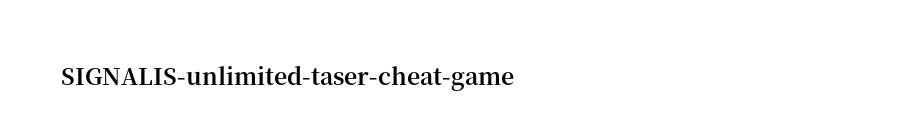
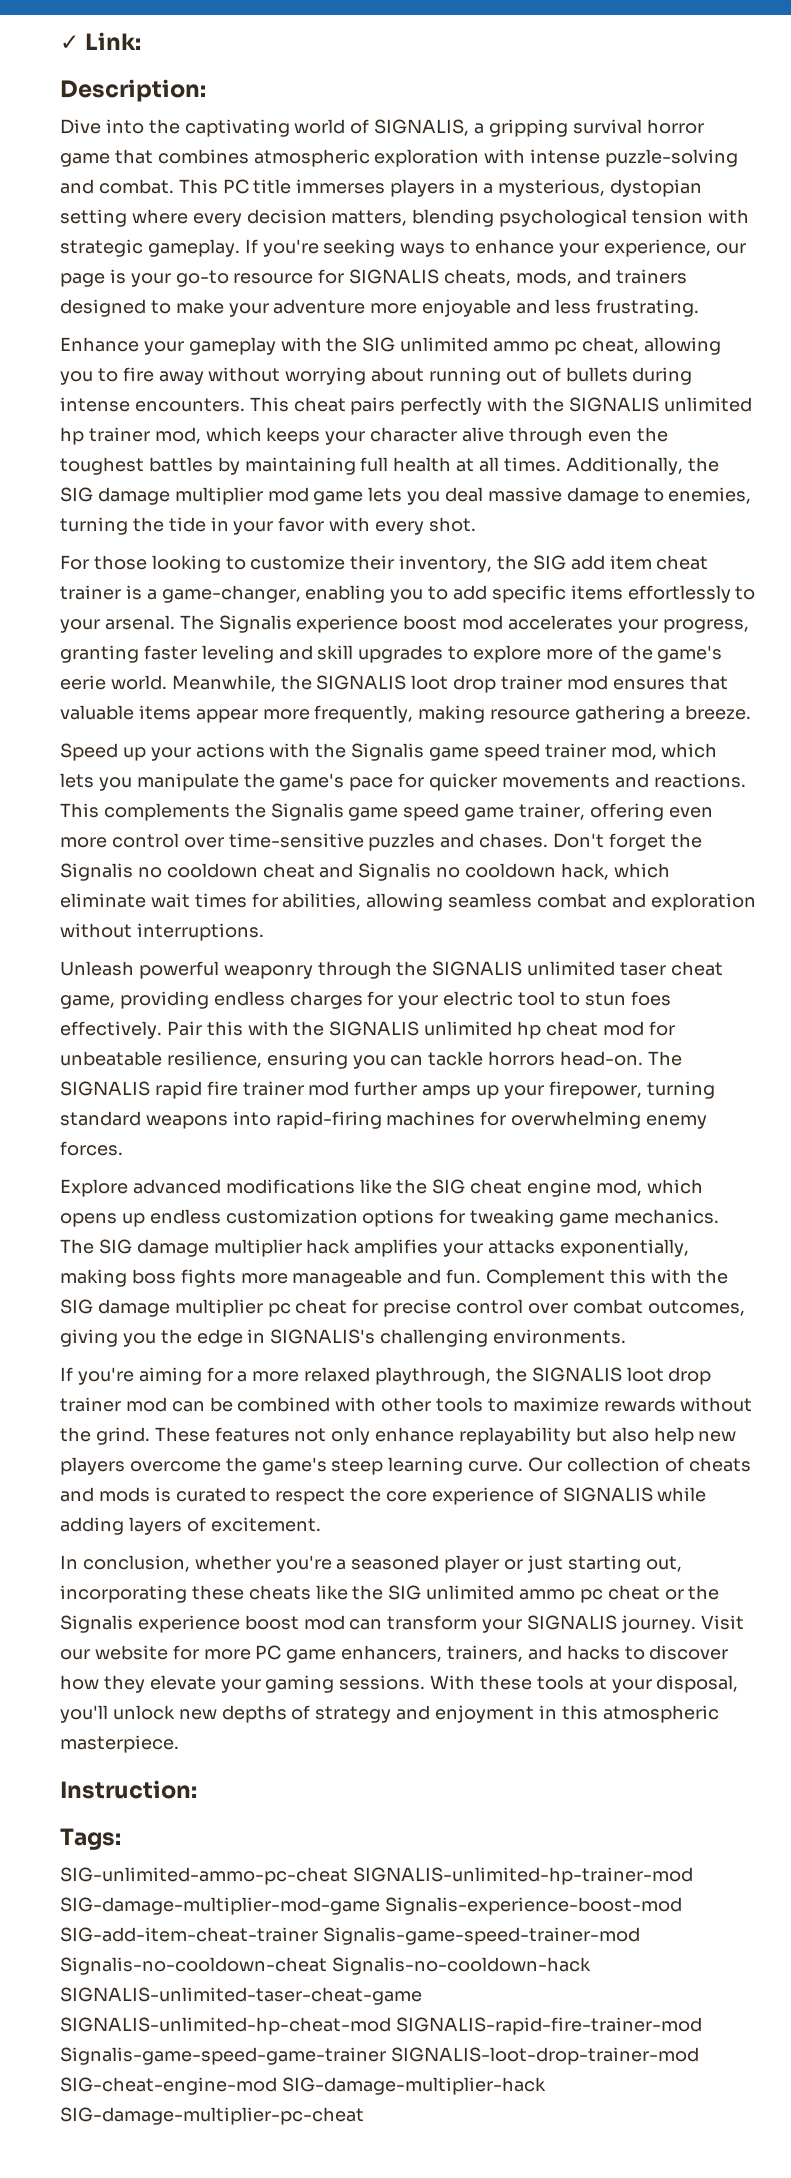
[61,65,514,91] SIGNALIS-unlimited-taser-cheat-game -> [60,32,142,50] [60,79,206,102] [60,119,704,137] [60,149,739,167] [60,179,702,197] [60,209,749,227] [60,239,746,257] [60,269,687,287] [60,299,699,317] [60,337,721,355] [60,367,693,385] [60,397,752,415] [60,427,668,445] [60,457,719,475] [60,487,752,505] [60,517,476,535] [60,555,709,573] [60,585,756,603] [60,615,749,633] [60,645,723,663] [60,675,728,693] [60,705,751,723] [60,743,718,761] [60,773,746,791] [60,803,713,821] [60,833,702,851] [60,863,670,881] [60,893,756,911] [60,923,264,941] [60,961,723,979] [60,991,671,1009] [60,1021,675,1039] [60,1051,682,1069] [60,1081,715,1099] [60,1111,708,1129] [60,1141,123,1156] [60,1179,703,1197] [60,1209,719,1227] [60,1239,689,1257] [60,1269,728,1287] [60,1299,745,1317] [60,1329,627,1347] [60,1367,712,1385] [60,1397,753,1412] [60,1427,737,1445] [60,1457,751,1475] [60,1487,707,1505] [60,1517,321,1535] [60,1555,682,1573] [60,1585,720,1603] [60,1615,744,1633] [60,1645,729,1663] [60,1675,739,1693] [60,1705,719,1723] [60,1735,179,1753] [60,1780,197,1799] [60,1828,121,1850] [60,1867,693,1885] [60,1897,682,1915] [60,1927,640,1945] [60,1957,591,1975] [60,1987,422,2005] [60,2017,702,2035] [60,2047,699,2065] [60,2077,546,2095] [60,2107,364,2125] ✓ Link: // Description: // Dive into the captivating world of SIGNALIS, a gripping survival horror game that combines atmospheric exploration with intense puzzle-solving and combat. This PC title immerses players in a mysterious, dystopian setting where every decision matters, blending psychological tension with strategic gameplay. If you're seeking ways to enhance your experience, our page is your go-to resource for SIGNALIS cheats, mods, and trainers designed to make your adventure more enjoyable and less frustrating. // Enhance your gameplay with the SIG unlimited ammo pc cheat, allowing you to fire away without worrying about running out of bullets during intense encounters. This cheat pairs perfectly with the SIGNALIS unlimited hp trainer mod, which keeps your character alive through even the toughest battles by maintaining full health at all times. Additionally, the SIG damage multiplier mod game lets you deal massive damage to enemies, turning the tide in your favor with every shot. // For those looking to customize their inventory, the SIG add item cheat trainer is a game-changer, enabling you to add specific items effortlessly to your arsenal. The Signalis experience boost mod accelerates your progress, granting faster leveling and skill upgrades to explore more of the game's eerie world. Meanwhile, the SIGNALIS loot drop trainer mod ensures that valuable items appear more frequently, making resource gathering a breeze. // Speed up your actions with the Signalis game speed trainer mod, which lets you manipulate the game's pace for quicker movements and reactions. This complements the Signalis game speed game trainer, offering even more control over time-sensitive puzzles and chases. Don't forget the Signalis no cooldown cheat and Signalis no cooldown hack, which eliminate wait times for abilities, allowing seamless combat and exploration without interruptions. // Unleash powerful weaponry through the SIGNALIS unlimited taser cheat game, providing endless charges for your electric tool to stun foes effectively. Pair this with the SIGNALIS unlimited hp cheat mod for unbeatable resilience, ensuring you can tackle horrors head-on. The SIGNALIS rapid fire trainer mod further amps up your firepower, turning standard weapons into rapid-firing machines for overwhelming enemy forces. // Explore advanced modifications like the SIG cheat engine mod, which opens up endless customization options for tweaking game mechanics. The SIG damage multiplier hack amplifies your attacks exponentially, making boss fights more manageable and fun. Complement this with the SIG damage multiplier pc cheat for precise control over combat outcomes, giving you the edge in SIGNALIS's challenging environments. // If you're aiming for a more relaxed playthrough, the SIGNALIS loot drop trainer mod can be combined with other tools to maximize rewards without the grind. These features not only enhance replayability but also help new players overcome the game's steep learning curve. Our collection of cheats and mods is curated to respect the core experience of SIGNALIS while adding layers of excitement. // In conclusion, whether you're a seasoned player or just starting out, incorporating these cheats like the SIG unlimited ammo pc cheat or the Signalis experience boost mod can transform your SIGNALIS journey. Visit our website for more PC game enhancers, trainers, and hacks to discover how they elevate your gaming sessions. With these tools at your disposal, you'll unlock new depths of strategy and enjoyment in this atmospheric masterpiece. // Instruction: // Tags: // SIG-unlimited-ammo-pc-cheat SIGNALIS-unlimited-hp-trainer-mod SIG-damage-multiplier-mod-game Signalis-experience-boost-mod SIG-add-item-cheat-trainer Signalis-game-speed-trainer-mod Signalis-no-cooldown-cheat Signalis-no-cooldown-hack SIGNALIS-unlimited-taser-cheat-game SIGNALIS-unlimited-hp-cheat-mod SIGNALIS-rapid-fire-trainer-mod Signalis-game-speed-game-trainer SIGNALIS-loot-drop-trainer-mod SIG-cheat-engine-mod SIG-damage-multiplier-hack SIG-damage-multiplier-pc-cheat

